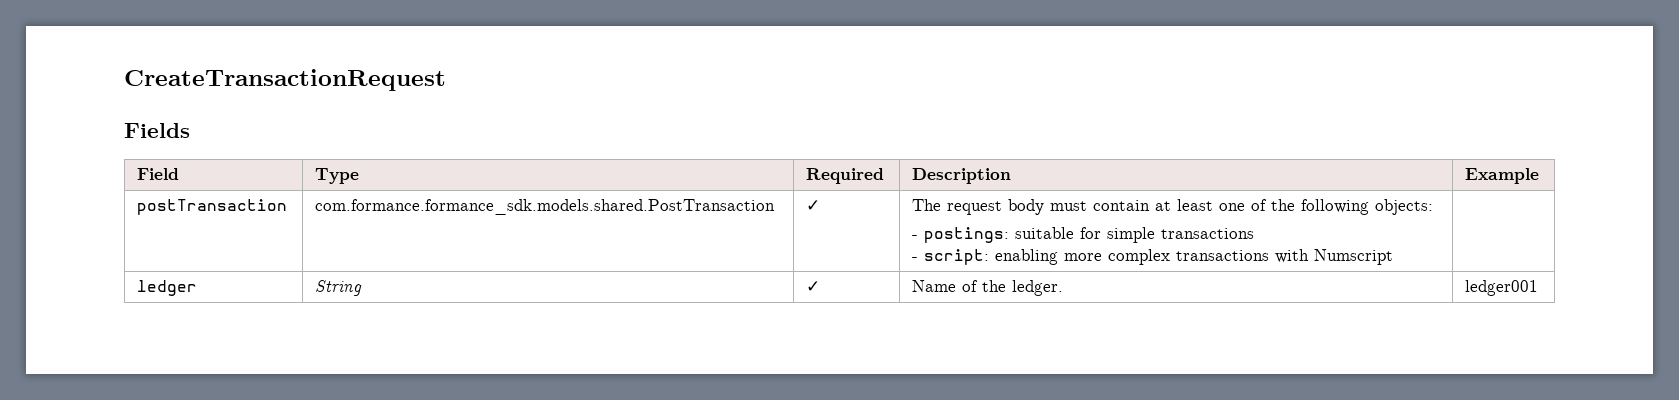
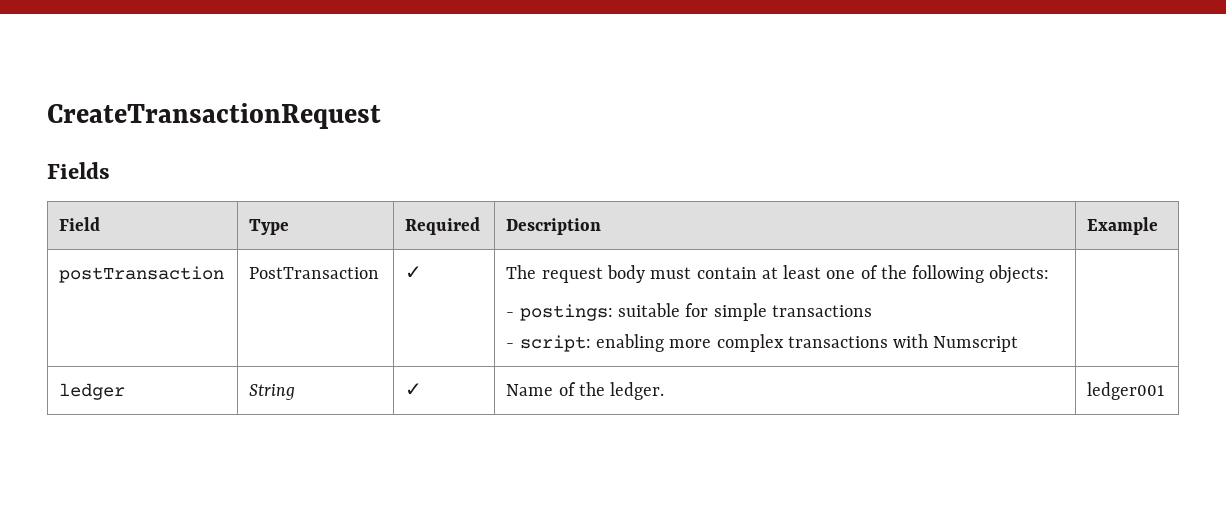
[315,199,776,215] com.formance.formance_sdk.models.shared.PostTransaction -> [249,267,380,279] PostTransaction

